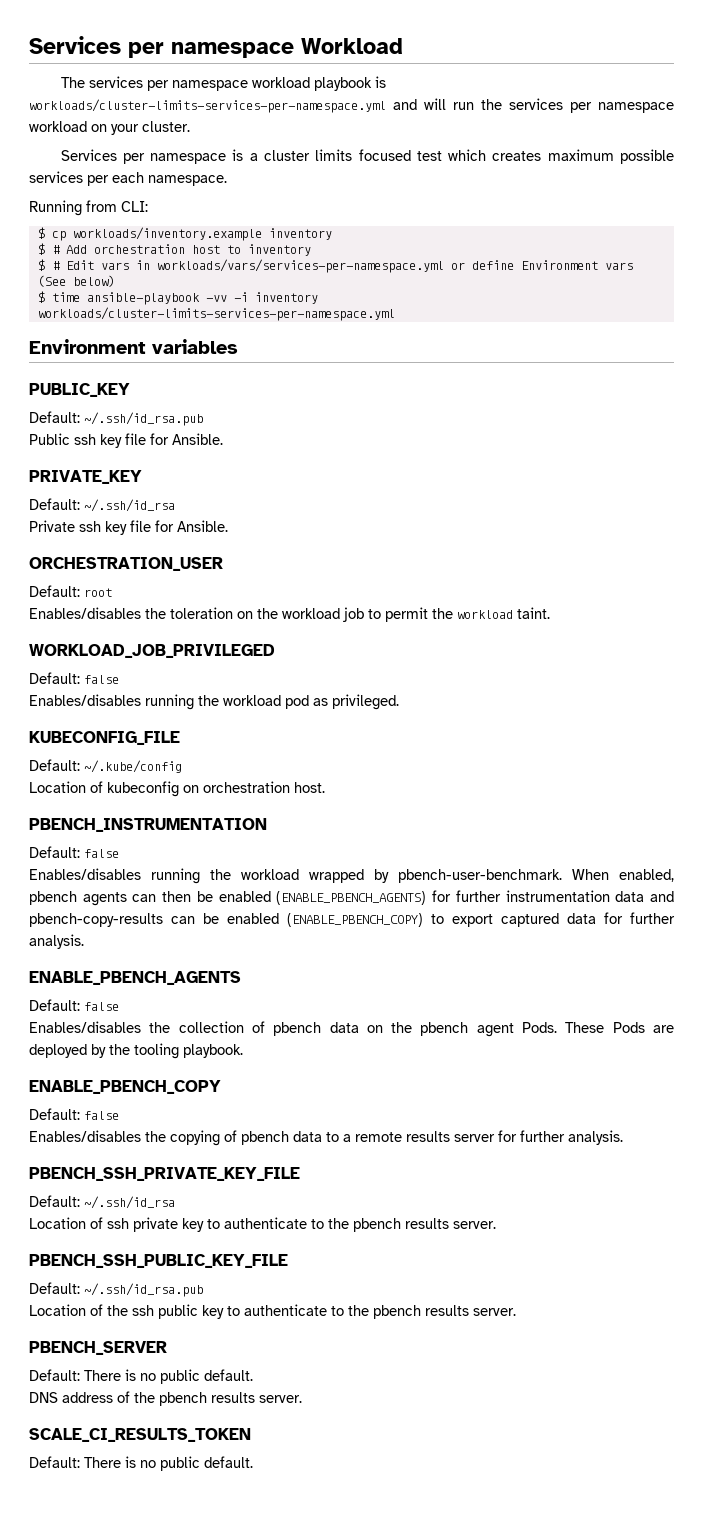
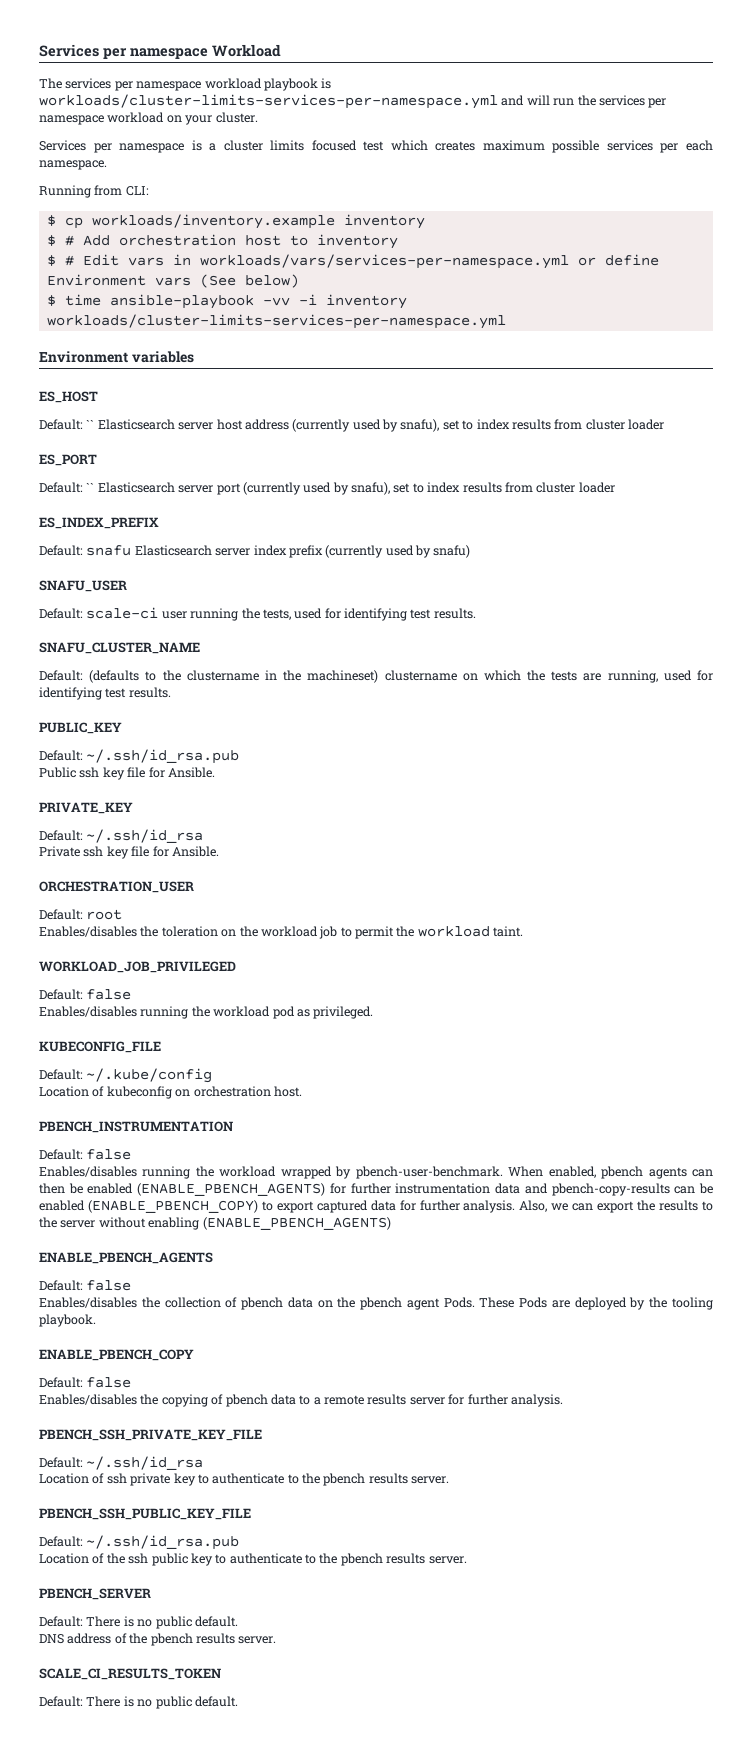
(238, 346) none -> [39,391,98,403] [39,419,664,432] [39,454,97,466] [39,482,615,495] [39,517,159,529] [39,545,471,558] [39,580,127,592] [39,607,476,621] [39,642,200,654] [39,670,713,683] [39,687,171,700] // ES_HOST // Default: `` Elasticsearch server host address (currently used by snafu), set to index results from cluster loader // ES_PORT // Default: `` Elasticsearch server port (currently used by snafu), set to index results from cluster loader // ES_INDEX_PREFIX // Default: snafu Elasticsearch server index prefix (currently used by snafu) // SNAFU_USER // Default: scale-ci user running the tests, used for identifying test results. // SNAFU_CLUSTER_NAME // Default: (defaults to the clustername in the machineset) clustername on which the tests are running, used for identifying test results.
(84, 941) none -> [519,1200,713,1213] [39,1217,391,1230] Also, we can export the results to the server without enabling (ENABLE_PBENCH_AGENTS)

